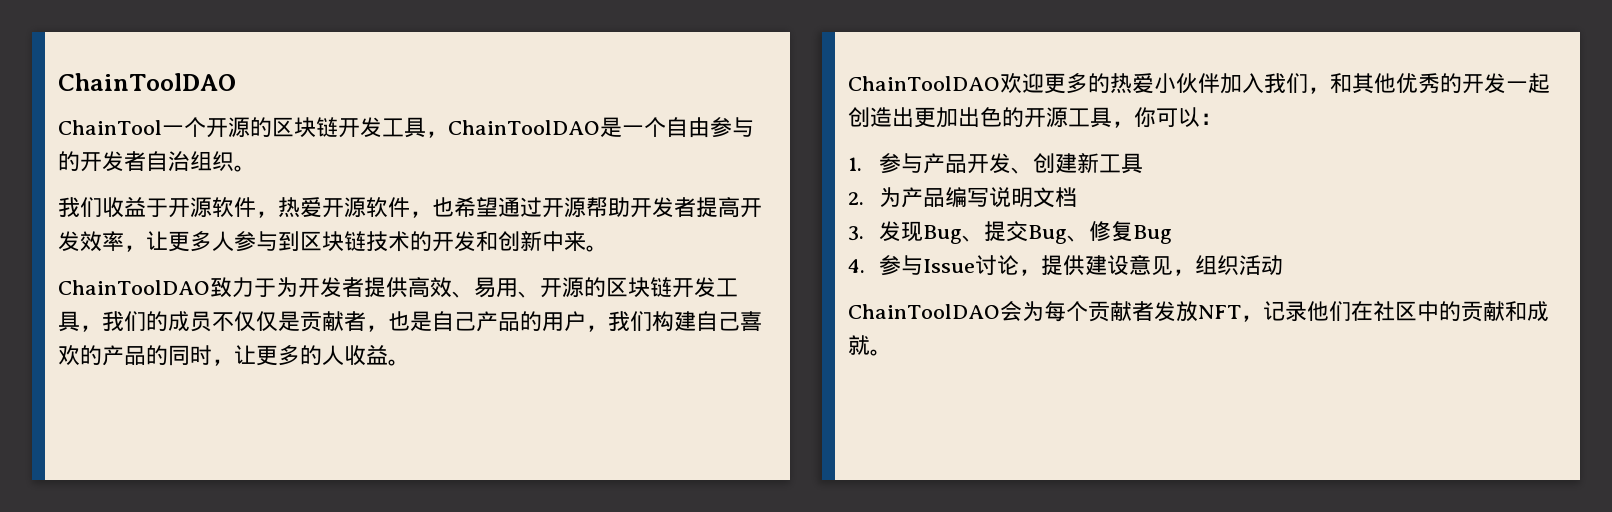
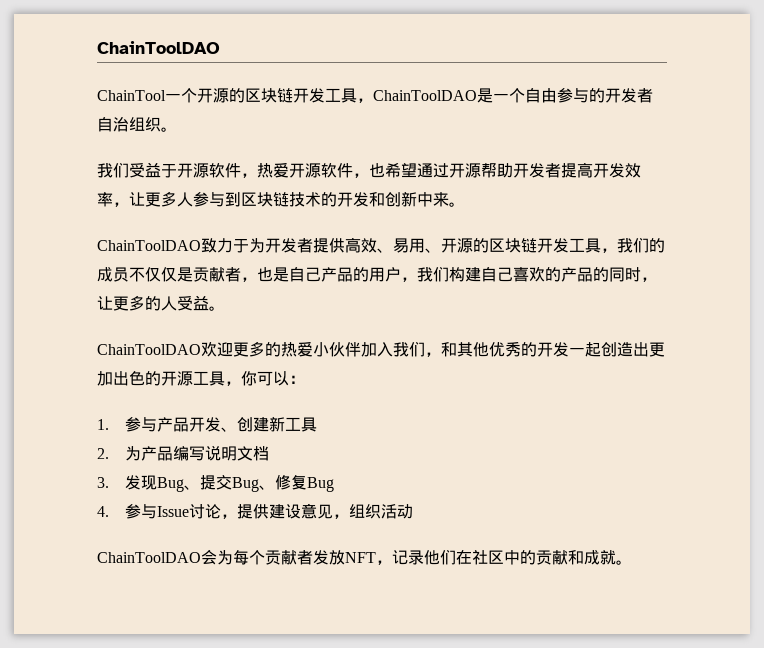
[102,197,124,218] 收 -> [129,163,145,178] 受
[344,345,366,366] 收 -> [177,296,193,311] 受

